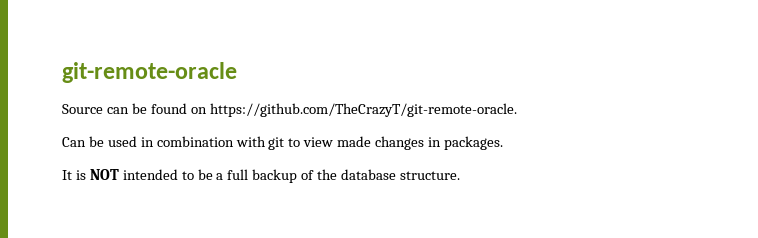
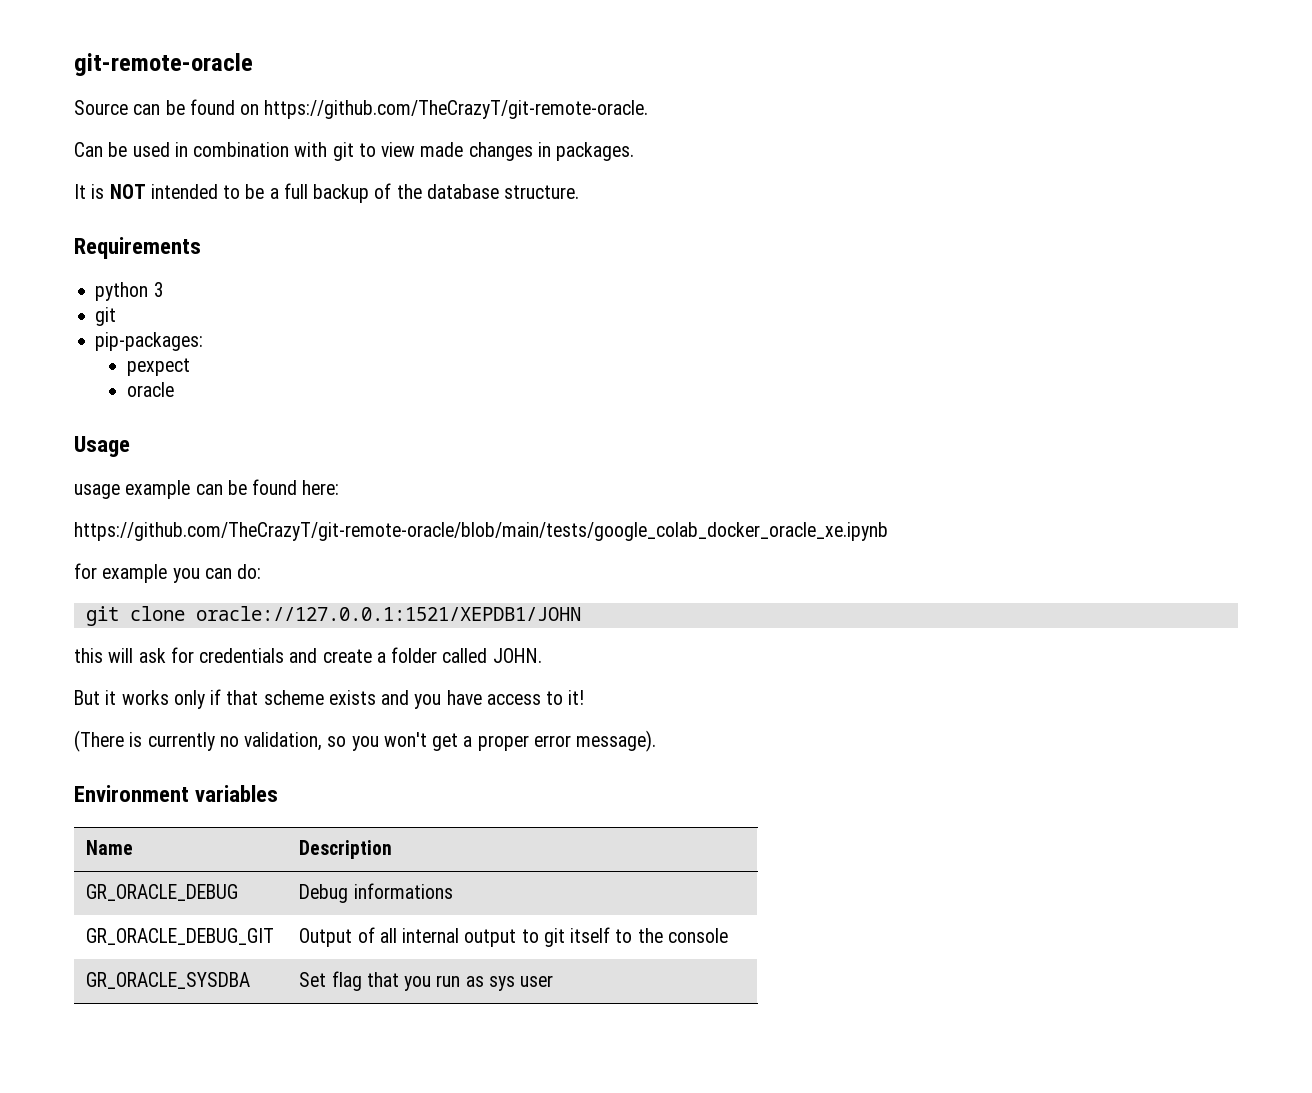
(460, 175) none -> [74,237,201,259] [95,282,164,301] [95,307,117,326] [95,332,204,351] [127,358,191,376] [127,382,175,397] [74,436,130,457] [74,479,340,499] [74,522,888,541] [74,563,262,583] [85,606,581,626] [74,647,542,663] [74,689,585,709] [74,730,657,752] [74,785,279,802] [86,840,134,855] [299,840,393,859] [86,884,239,901] [299,883,453,903] [86,928,275,945] [299,927,728,947] [86,972,251,989] [299,971,554,991] // Requirements // python 3 // git // pip-packages: // pexpect // oracle // Usage // usage example can be found here: // https://github.com/TheCrazyT/git-remote-oracle/blob/main/tests/google_colab_docker_oracle_xe.ipynb // for example you can do: // git clone oracle://127.0.0.1:1521/XEPDB1/JOHN // this will ask for credentials and create a folder called JOHN. // But it works only if that scheme exists and you have access to it! // (There is currently no validation, so you won't get a proper error message). // Environment variables // Name | Description // GR_ORACLE_DEBUG | Debug informations // GR_ORACLE_DEBUG_GIT | Output of all internal output to git itself to the console // GR_ORACLE_SYSDBA | Set flag that you run as sys user

